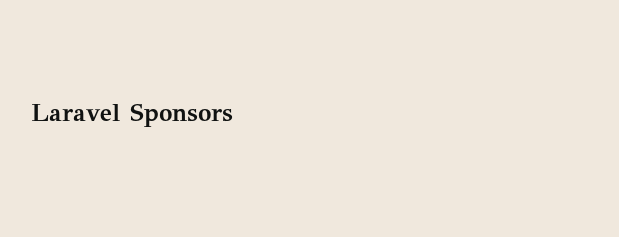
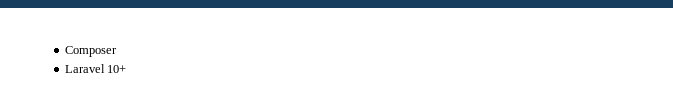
[31,103,233,127] Laravel Sponsors -> [64,46,117,57] [64,64,127,73] Composer // Laravel 10+

